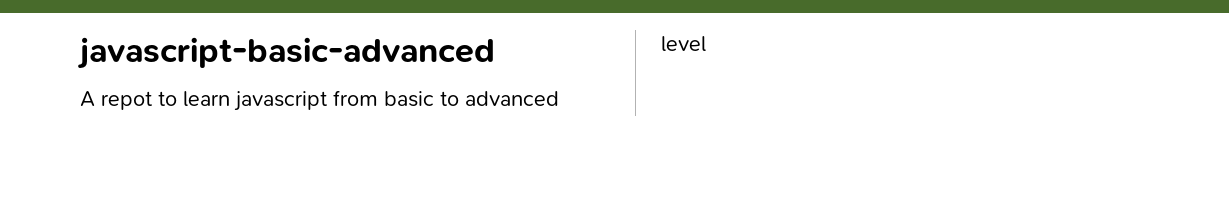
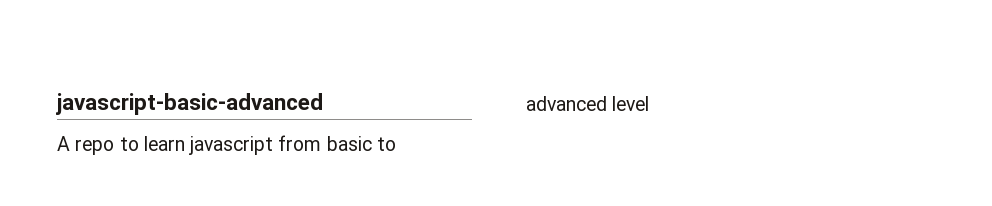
[101,91,152,110] repot -> [75,139,115,155] repo

